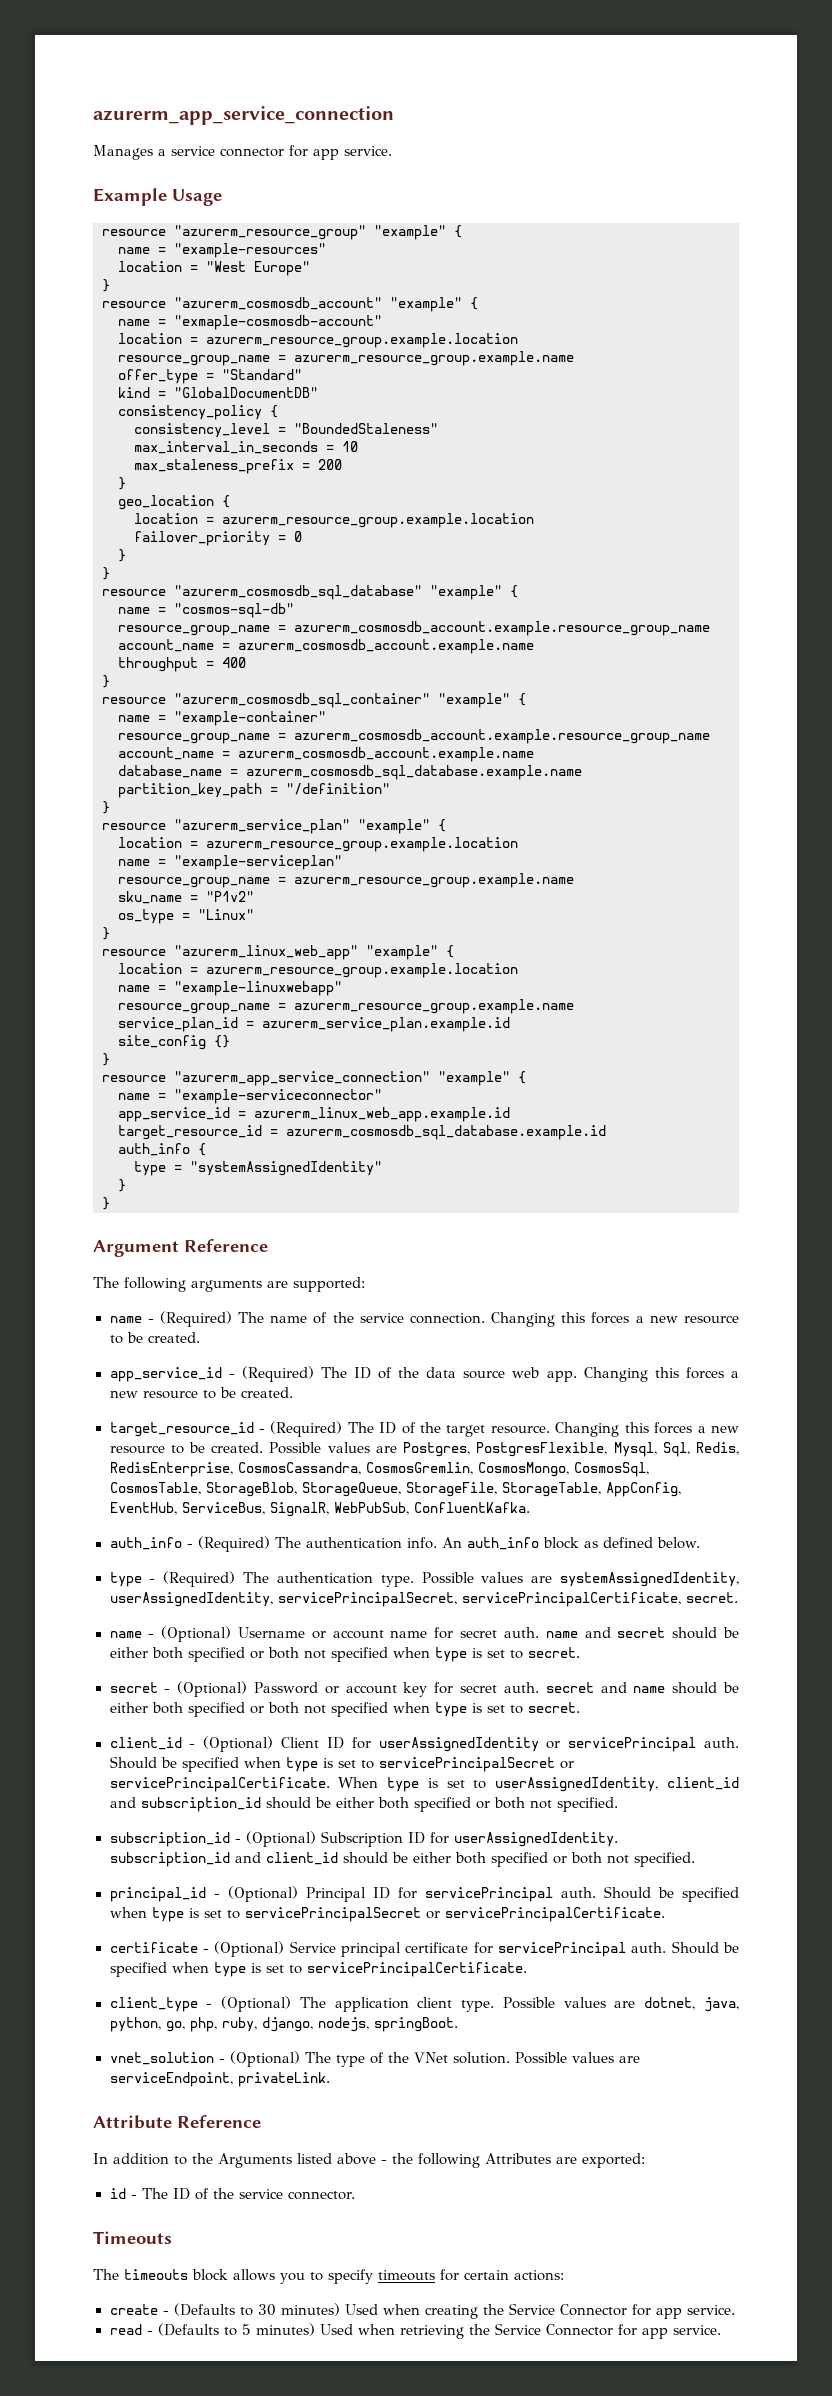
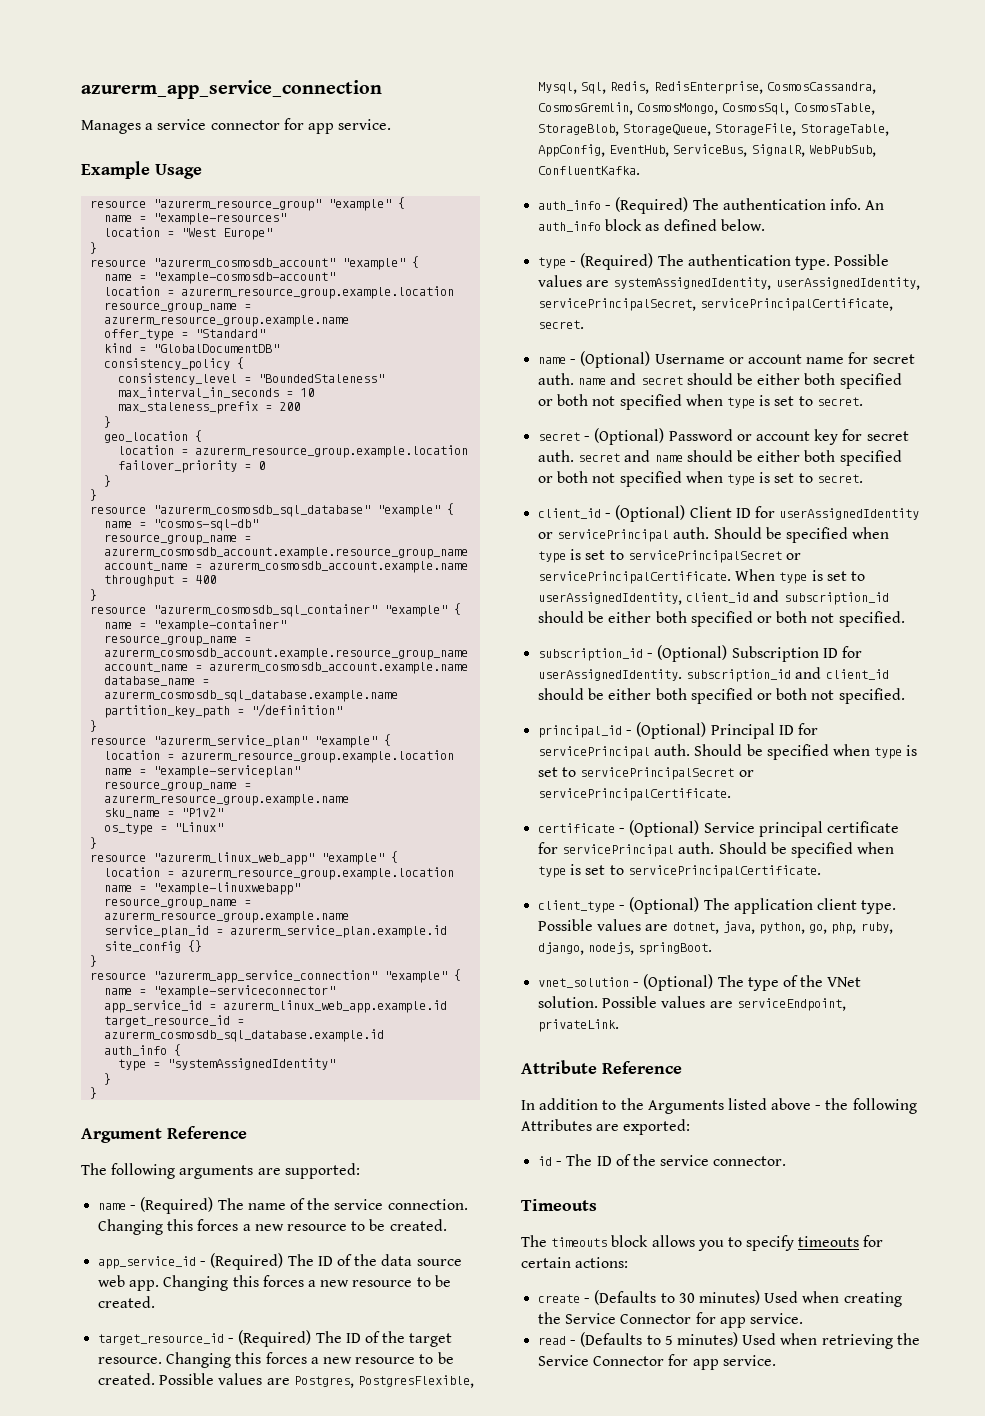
[174,315,382,330] "exmaple-cosmosdb-account" -> [153,272,336,284] "example-cosmosdb-account"

